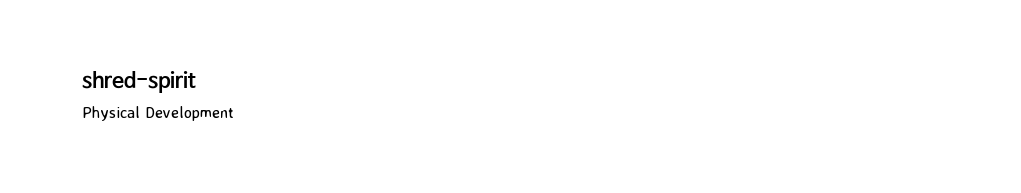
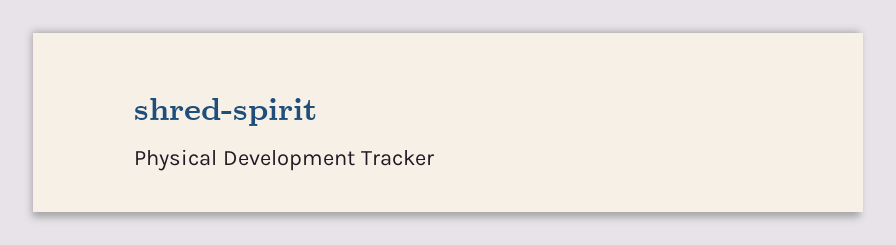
(234, 113) none -> [360,150,434,166] Tracker

